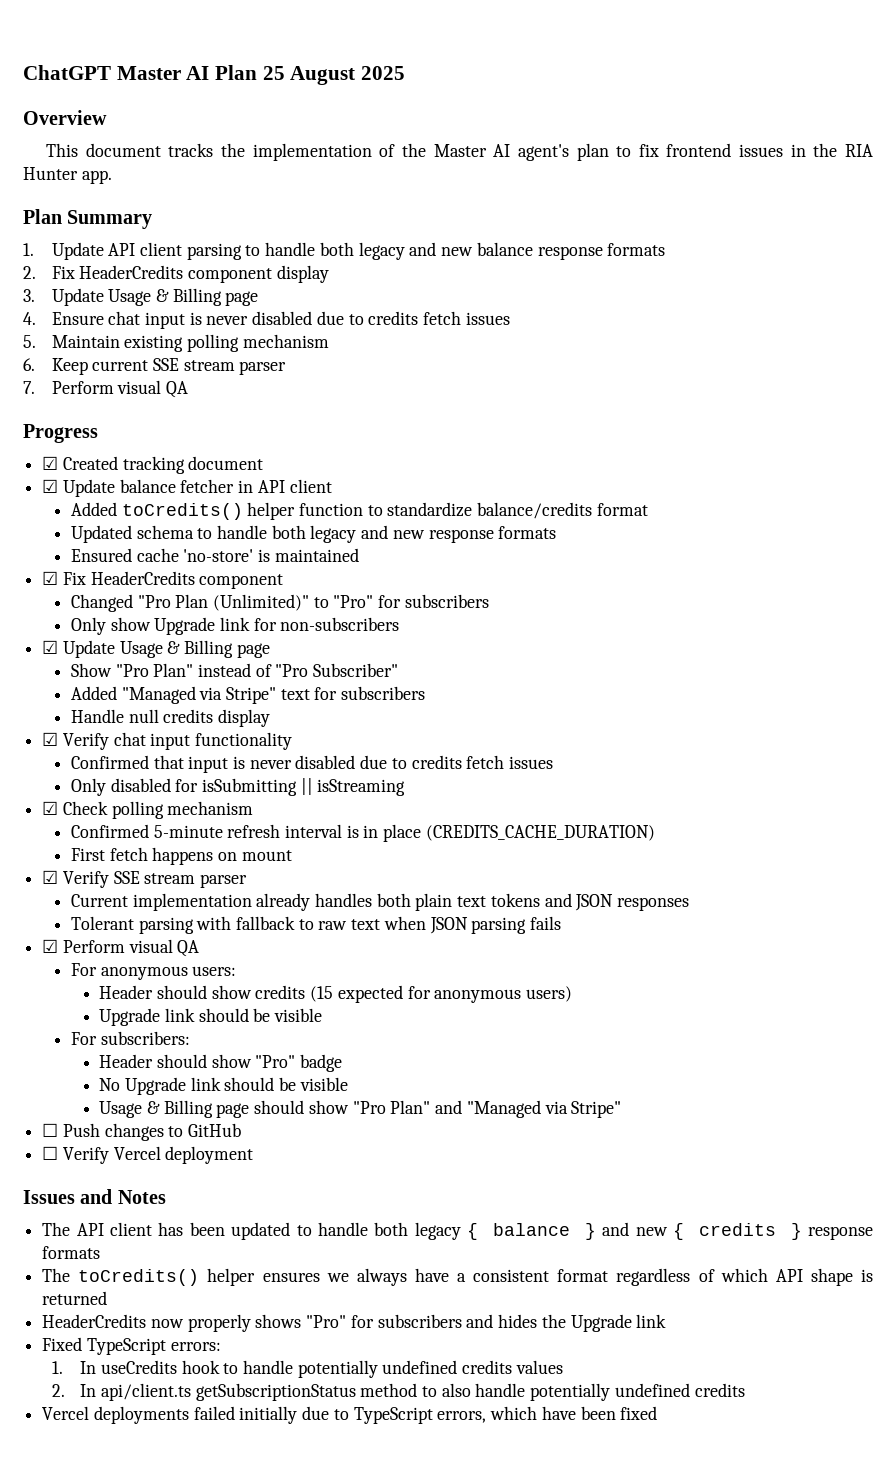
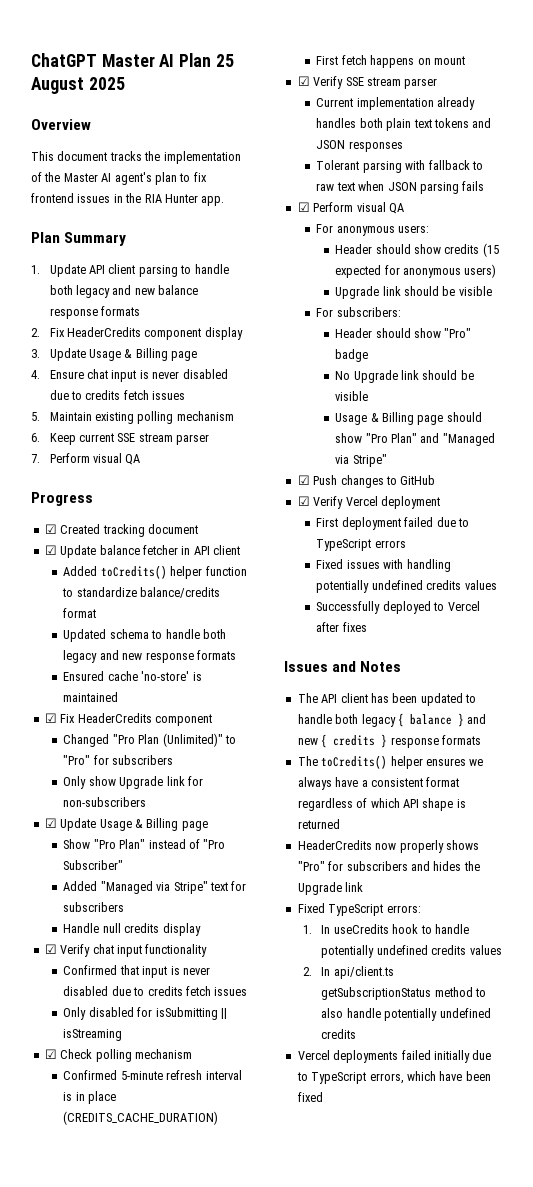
[42,1123,59,1137] ☐ -> [297,475,310,485] ☑
[42,1146,59,1160] ☐ -> [297,496,310,506] ☑
(254, 1155) none -> [316,517,469,530] [316,539,406,551] [316,559,451,572] [316,580,497,593] [316,601,480,614] [316,622,367,632] // First deployment failed due to TypeScript errors // Fixed issues with handling potentially undefined credits values // Successfully deployed to Vercel after fixes

